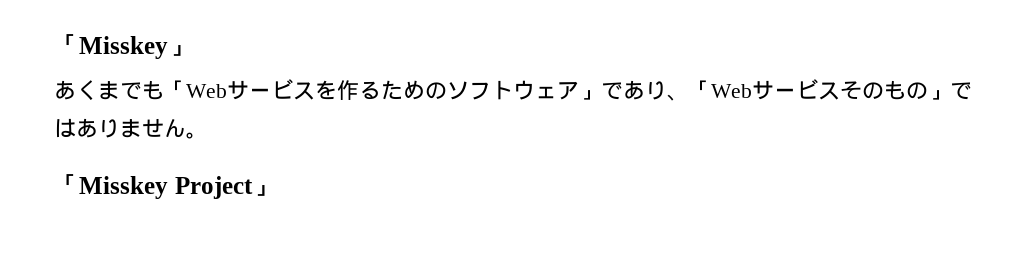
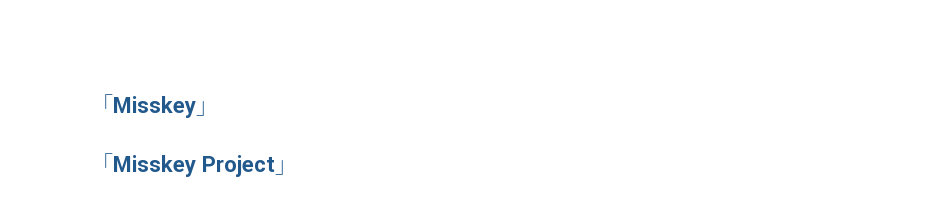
[54,79,972,101] [54,118,208,139] // あくまでも「Webサービスを作るためのソフトウェア」であり、「Webサービスそのもの」ではありません。 -> (218, 108) none

